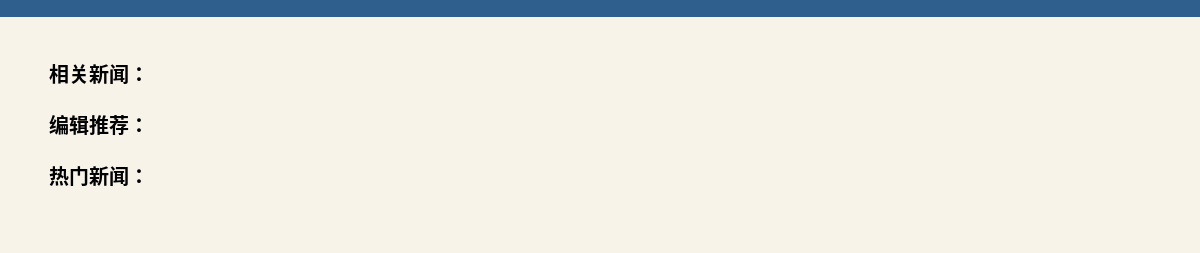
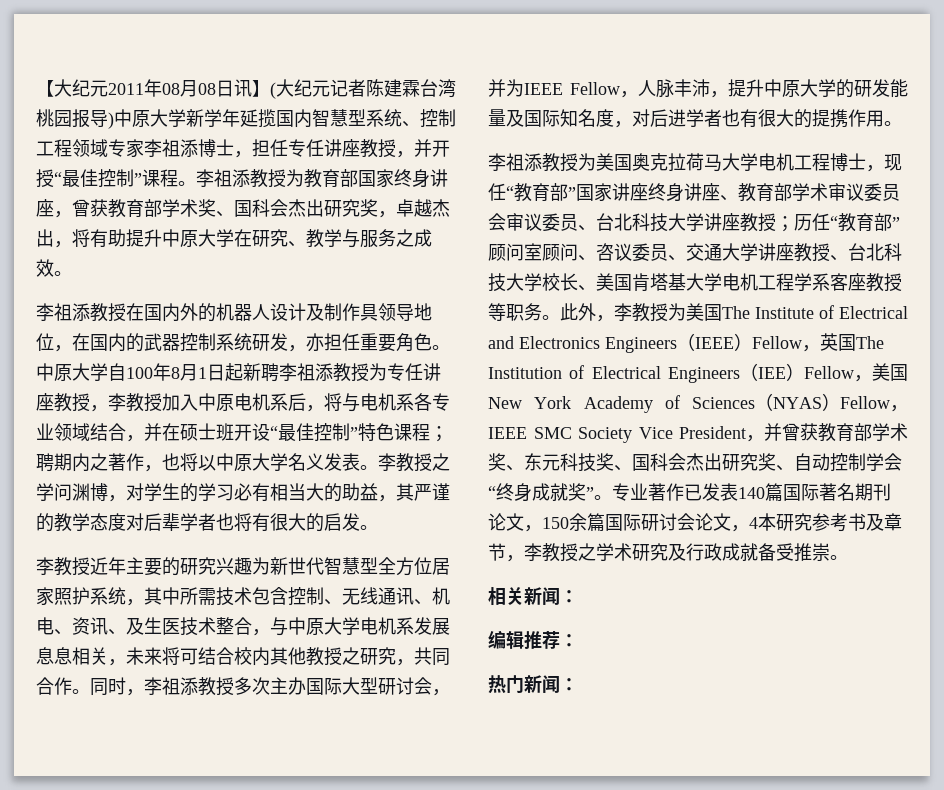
(49, 74) none -> [36,79,456,99] [36,109,456,129] [36,139,450,158] [36,169,448,188] [36,199,450,218] [36,229,432,248] [36,259,72,277] [36,303,432,322] [36,333,450,352] [36,363,441,382] [36,393,450,412] [36,423,448,442] [36,453,450,472] [36,483,450,502] [36,513,378,532] [36,557,450,576] [36,587,450,606] [36,617,450,636] [36,647,450,666] [36,677,450,696] [488,79,908,98] [488,109,902,128] [488,153,902,172] [488,183,900,202] [488,213,900,232] [488,243,902,262] [488,273,902,292] [488,303,908,322] [488,333,884,353] [488,363,908,383] [488,393,908,413] [488,423,908,443] [488,453,902,472] [488,483,891,502] [488,513,902,532] [488,543,848,562] 【大纪元2011年08月08日讯】(大纪元记者陈建霖台湾桃园报导)中原大学新学年延揽国内智慧型系统、控制工程领域专家李祖添博士，担任专任讲座教授，并开授“最佳控制”课程。李祖添教授为教育部国家终身讲座，曾获教育部学术奖、国科会杰出研究奖，卓越杰出，将有助提升中原大学在研究、教学与服务之成效。 // 李祖添教授在国内外的机器人设计及制作具领导地位，在国内的武器控制系统研发，亦担任重要角色。中原大学自100年8月1日起新聘李祖添教授为专任讲座教授，李教授加入中原电机系后，将与电机系各专业领域结合，并在硕士班开设“最佳控制”特色课程；聘期内之著作，也将以中原大学名义发表。李教授之学问渊博，对学生的学习必有相当大的助益，其严谨的教学态度对后辈学者也将有很大的启发。 // 李教授近年主要的研究兴趣为新世代智慧型全方位居家照护系统，其中所需技术包含控制、无线通讯、机电、资讯、及生医技术整合，与中原大学电机系发展息息相关，未来将可结合校内其他教授之研究，共同合作。同时，李祖添教授多次主办国际大型研讨会，并为IEEE Fellow，人脉丰沛，提升中原大学的研发能量及国际知名度，对后进学者也有很大的提携作用。 // 李祖添教授为美国奥克拉荷马大学电机工程博士，现任“教育部”国家讲座终身讲座、教育部学术审议委员会审议委员、台北科技大学讲座教授；历任“教育部”顾问室顾问、咨议委员、交通大学讲座教授、台北科技大学校长、美国肯塔基大学电机工程学系客座教授等职务。此外，李教授为美国The Institute of Electrical and Electronics Engineers（IEEE）Fellow，英国The Institution of Electrical Engineers（IEE）Fellow，美国New York Academy of Sciences（NYAS）Fellow，IEEE SMC Society Vice President，并曾获教育部学术奖、东元科技奖、国科会杰出研究奖、自动控制学会“终身成就奖”。专业著作已发表140篇国际著名期刊论文，150余篇国际研讨会论文，4本研究参考书及章节，李教授之学术研究及行政成就备受推崇。 //

